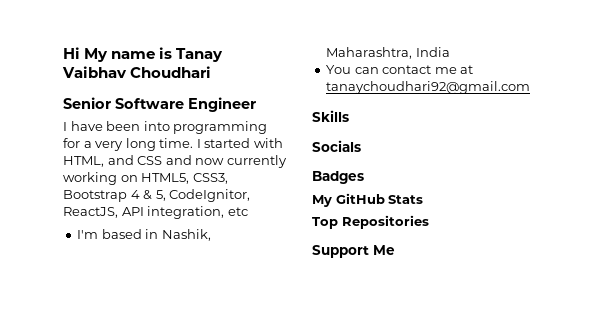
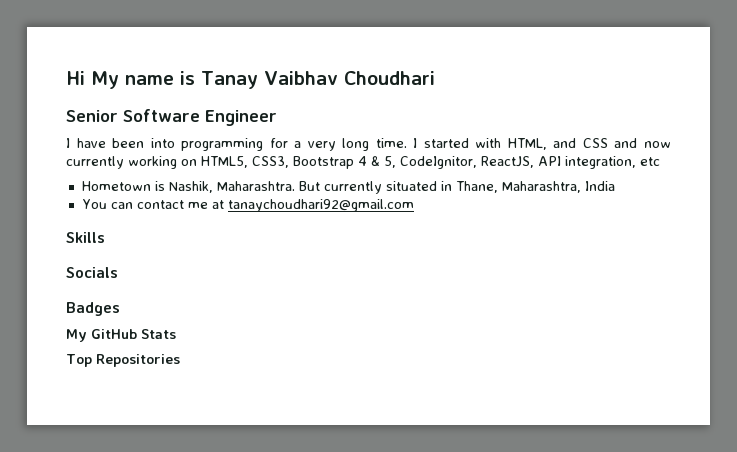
[77,229,211,241] I'm based in Nashik, -> [81,181,498,194] Hometown is Nashik, Maharashtra. But currently situated in Thane,
[312,245,395,258] // Support Me -> (180, 360) none

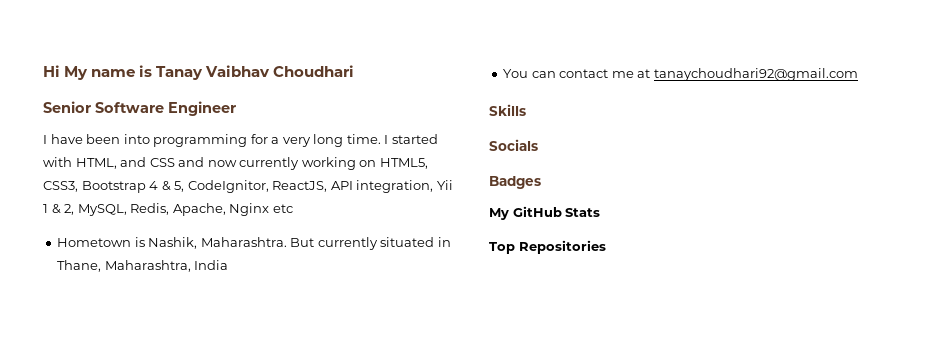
(636, 162) none -> [436,180,453,190] [43,203,270,216] Yii 1 & 2, MySQL, Redis, Apache, Nginx

